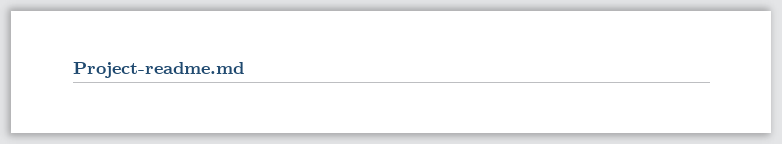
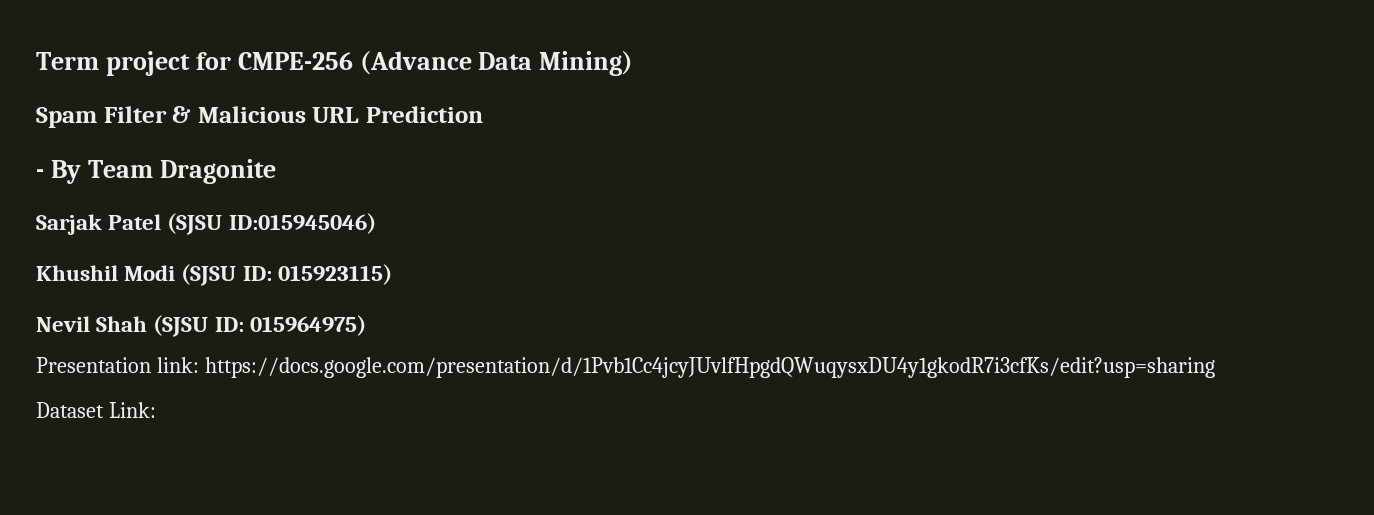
[73,62,244,78] Project-readme.md -> [36,51,634,76] [36,106,484,128] [36,159,276,184] [36,213,376,235] [36,264,392,286] [36,315,366,337] [36,357,1215,378] [36,402,156,418] Term project for CMPE-256 (Advance Data Mining) // Spam Filter & Malicious URL Prediction // - By Team Dragonite // Sarjak Patel (SJSU ID:015945046) // Khushil Modi (SJSU ID: 015923115) // Nevil Shah (SJSU ID: 015964975) // Presentation link: https://docs.google.com/presentation/d/1Pvb1Cc4jcyJUvlfHpgdQWuqysxDU4y1gkodR7i3cfKs/edit?usp=sharing // Dataset Link:

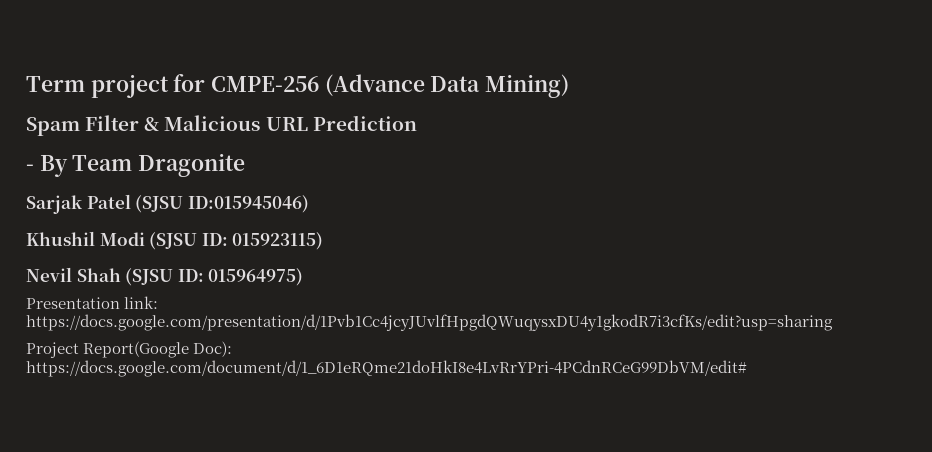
[36,402,156,418] Dataset Link: -> [26,341,233,358] [26,360,747,377] Project Report(Google Doc): https://docs.google.com/document/d/1_6D1eRQme21doHkI8e4LvRrYPri-4PCdnRCeG99DbVM/edit#

